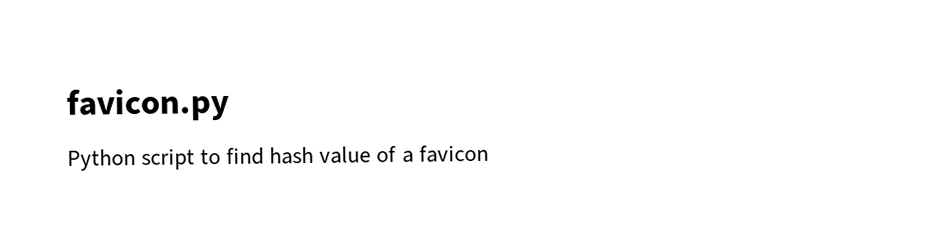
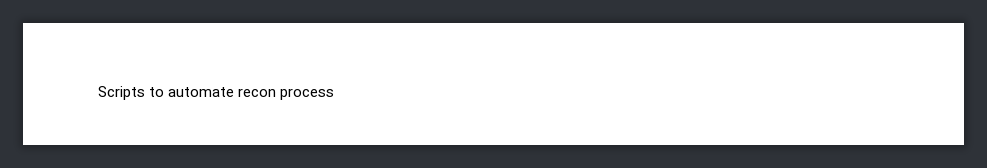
[66,87,229,122] [67,144,489,171] favicon.py // Python script to find hash value of a favicon -> [98,86,335,100] Scripts to automate recon process

